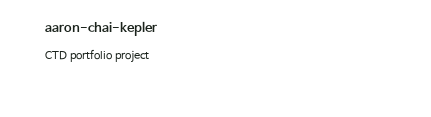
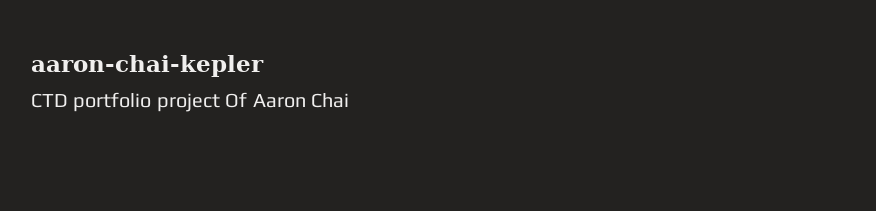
(149, 56) none -> [225,92,349,108] Of Aaron Chai

